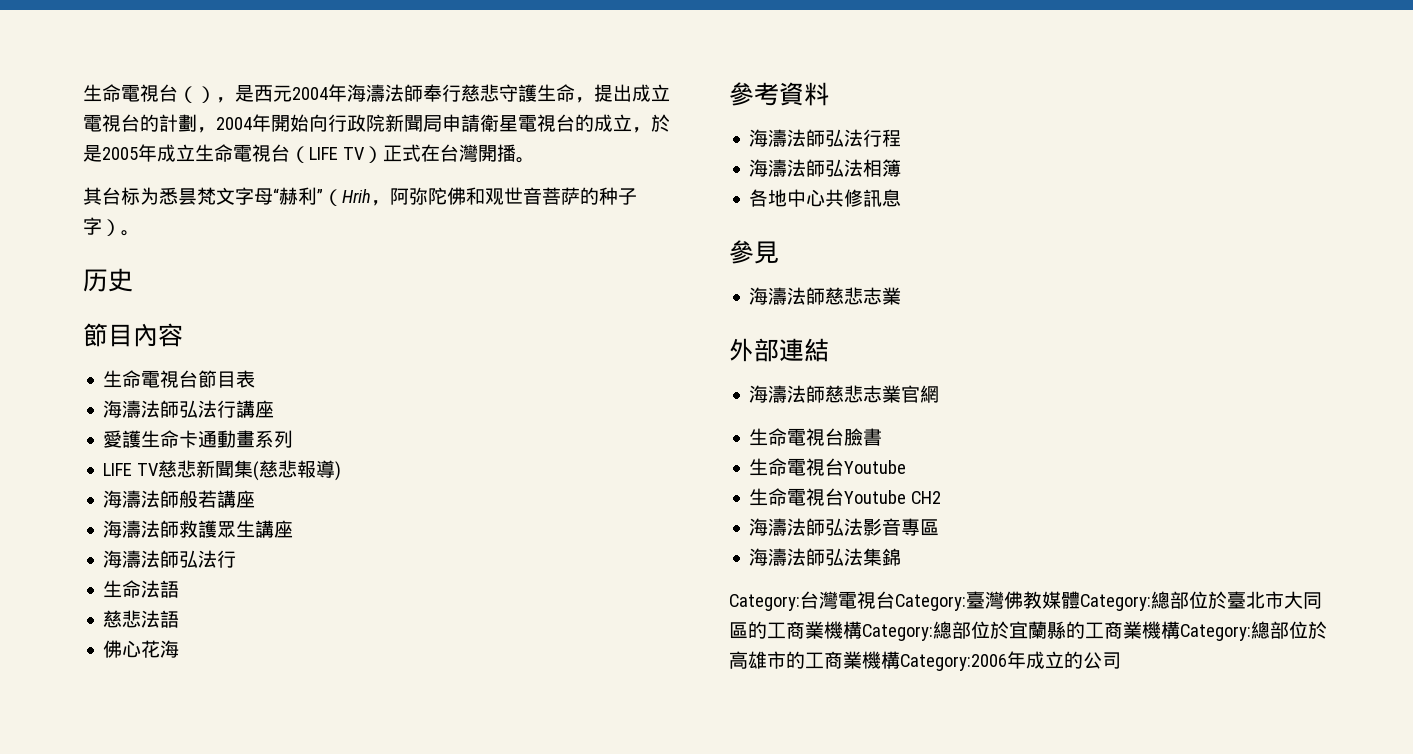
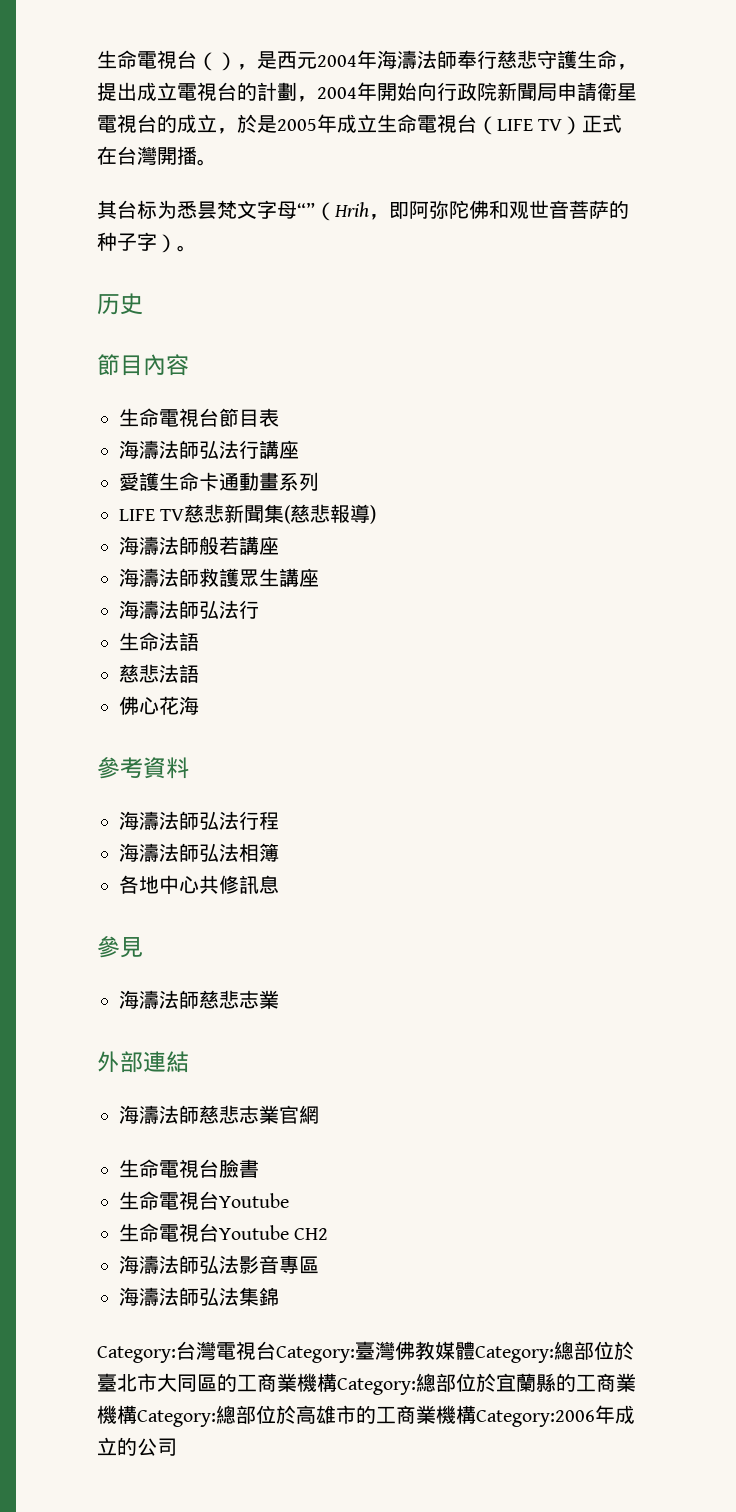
[273,187,323,205] “赫利” -> [297,202,315,217] “”
(390, 203) none -> [389,202,409,219] 即

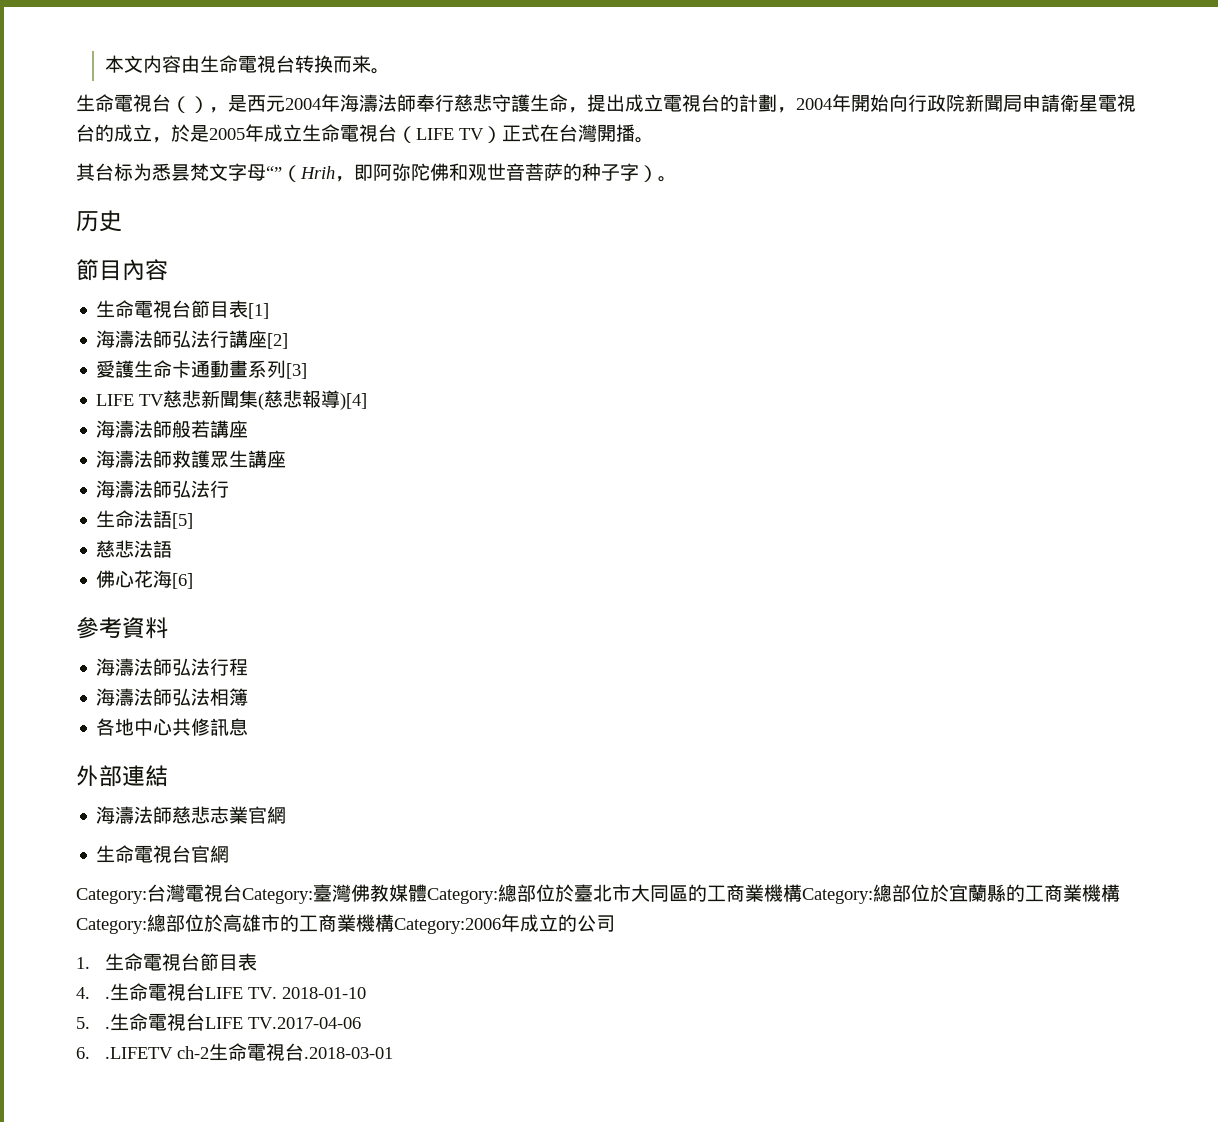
(97, 59) none -> [104,55,390,74] 本文内容由生命電視台转换而来。 //
(279, 417) none -> [248,303,270,319] [1]
(299, 449) none -> [267,333,289,349] [2]
(319, 481) none -> [286,363,308,379] [3]
[370,505,377,524] ) -> [340,393,368,410] )[4]
(199, 641) none -> [172,513,194,529] [5]
(199, 705) none -> [172,573,194,589] [6]
[97,936,143,958] [119,990,279,1009] // 參見 // 海濤法師慈悲志業 -> (249, 727) none
[219,1159,259,1178] [119,1191,289,1210] [119,1223,329,1242] [119,1255,319,1274] [119,1287,279,1306] 臉書 // 生命電視台Youtube // 生命電視台Youtube CH2 // 海濤法師弘法影音專區 // 海濤法師弘法集錦 -> [191,845,230,863] 官網
(177, 1447) none -> [76,953,257,971] [76,983,366,1001] [76,1013,361,1031] [76,1043,393,1061] // 1.生命電視台節目表 // 4. .生命電視台LIFE TV. 2018-01-10 // 5. .生命電視台LIFE TV.2017-04-06 // 6. .LIFETV ch-2生命電視台.2018-03-01

